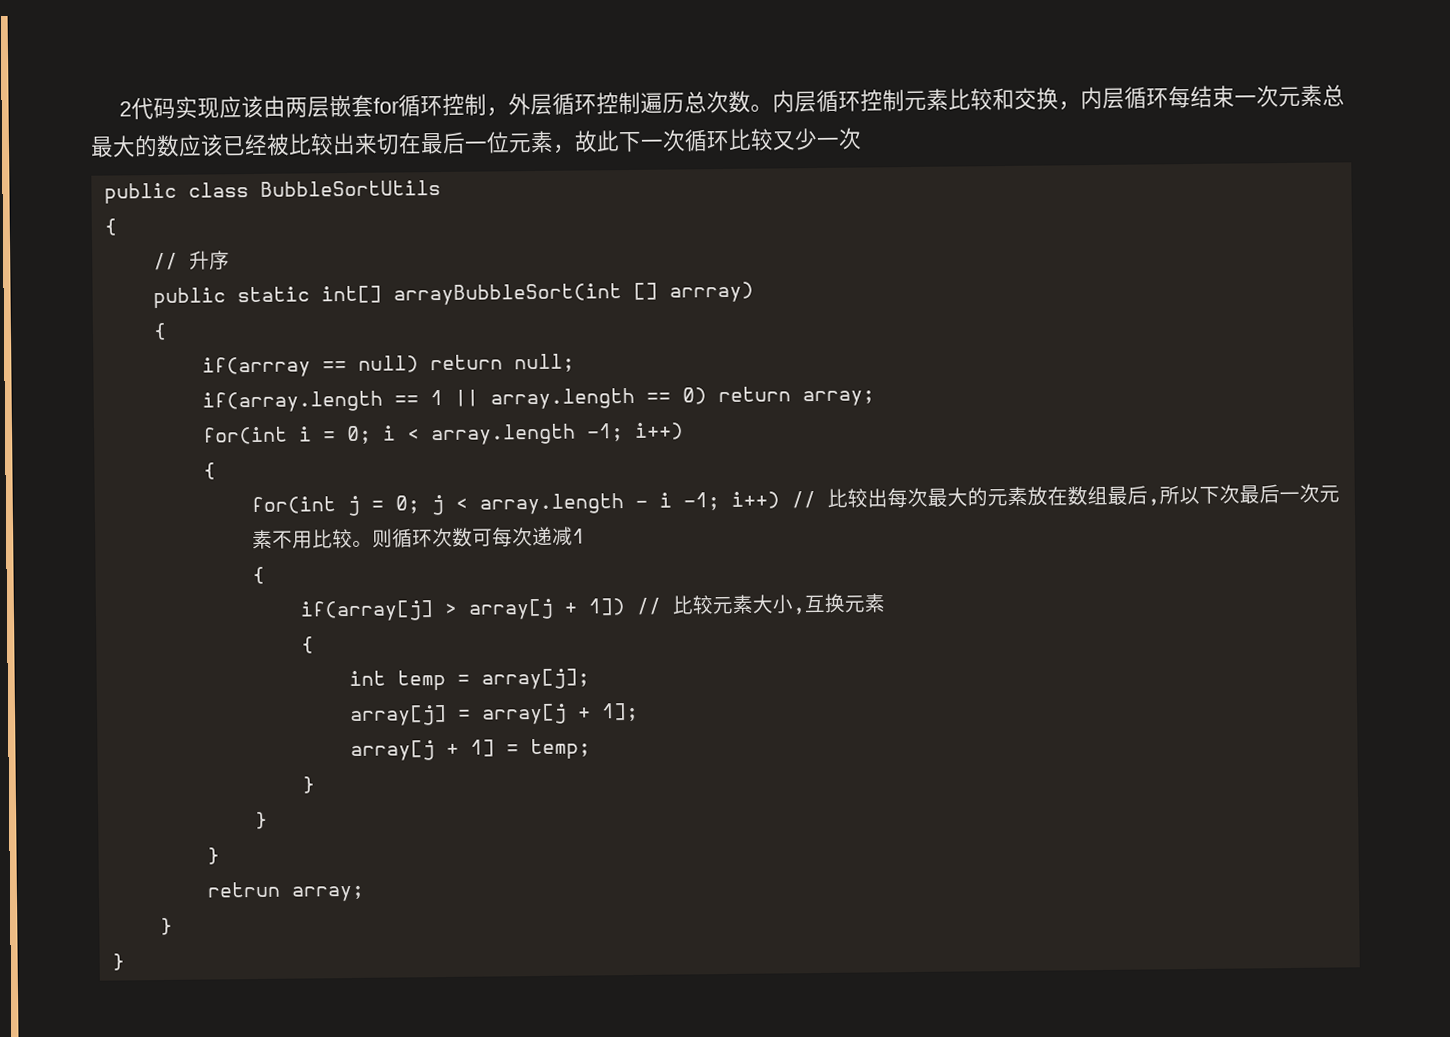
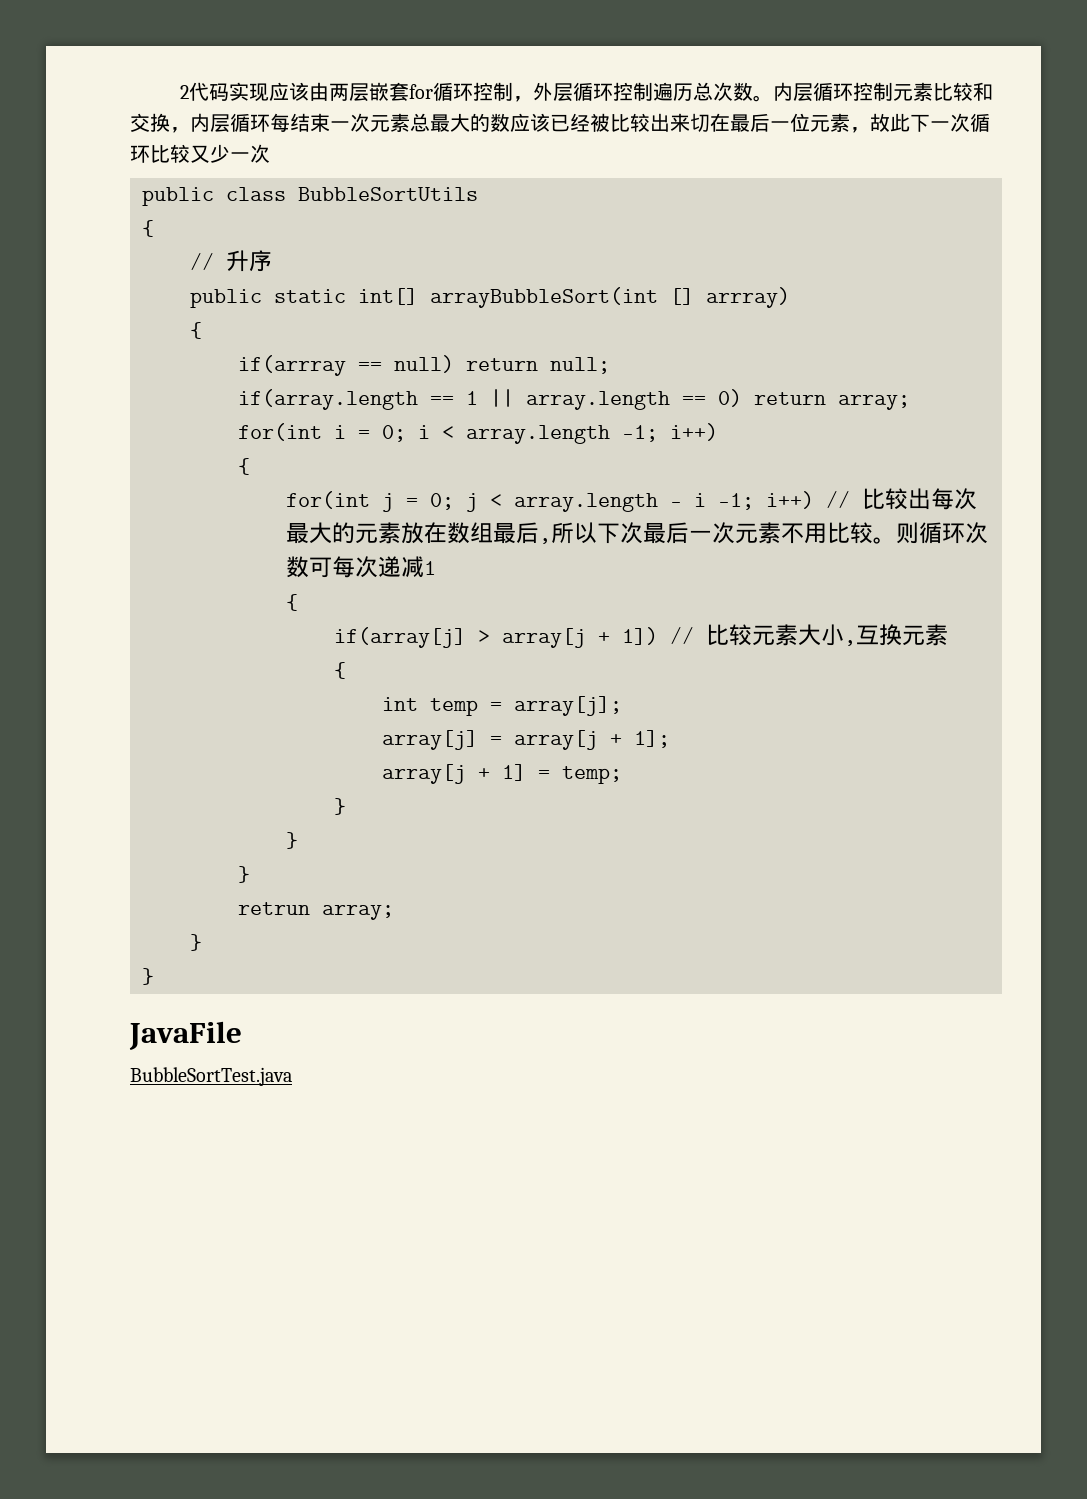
(125, 962) none -> [129,1021,242,1050] [130,1067,292,1086] // JavaFile // BubbleSortTest.java

